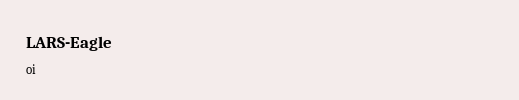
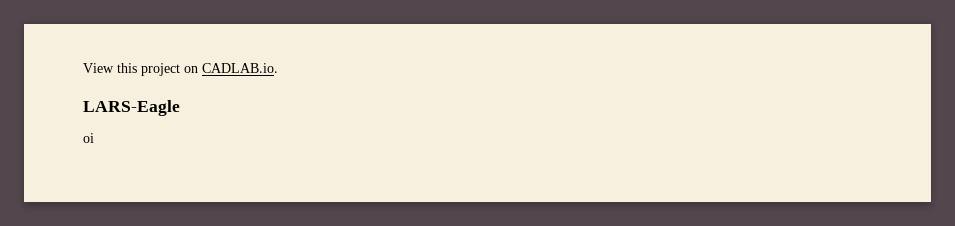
(26, 43) none -> [83,63,278,76] View this project on CADLAB.io. //

